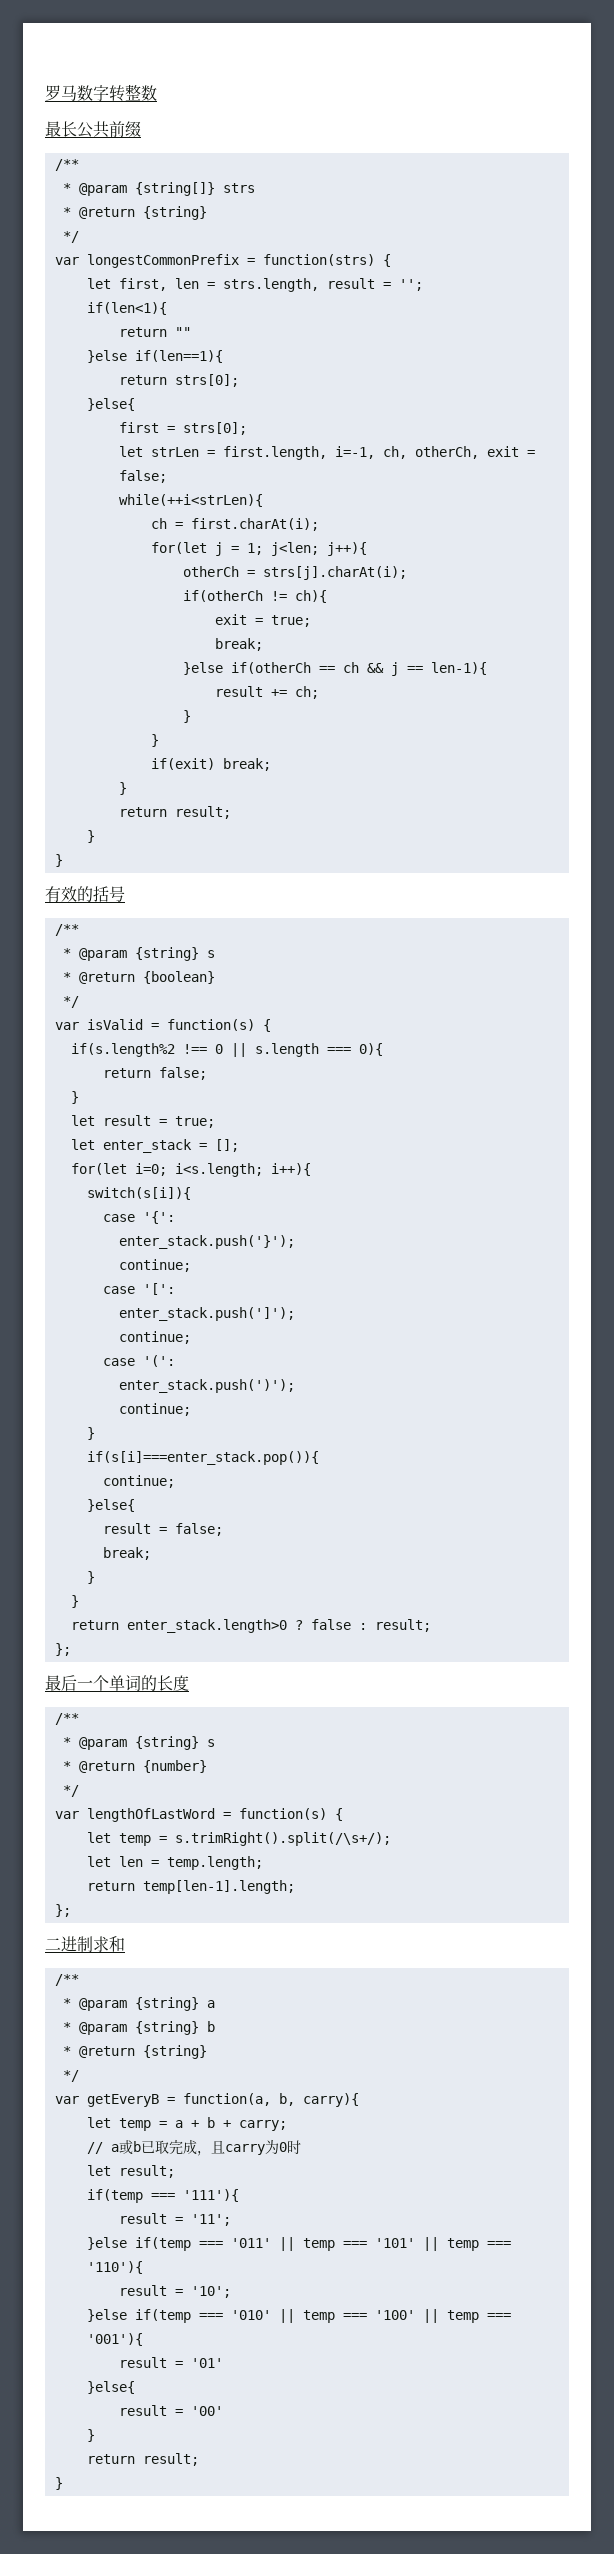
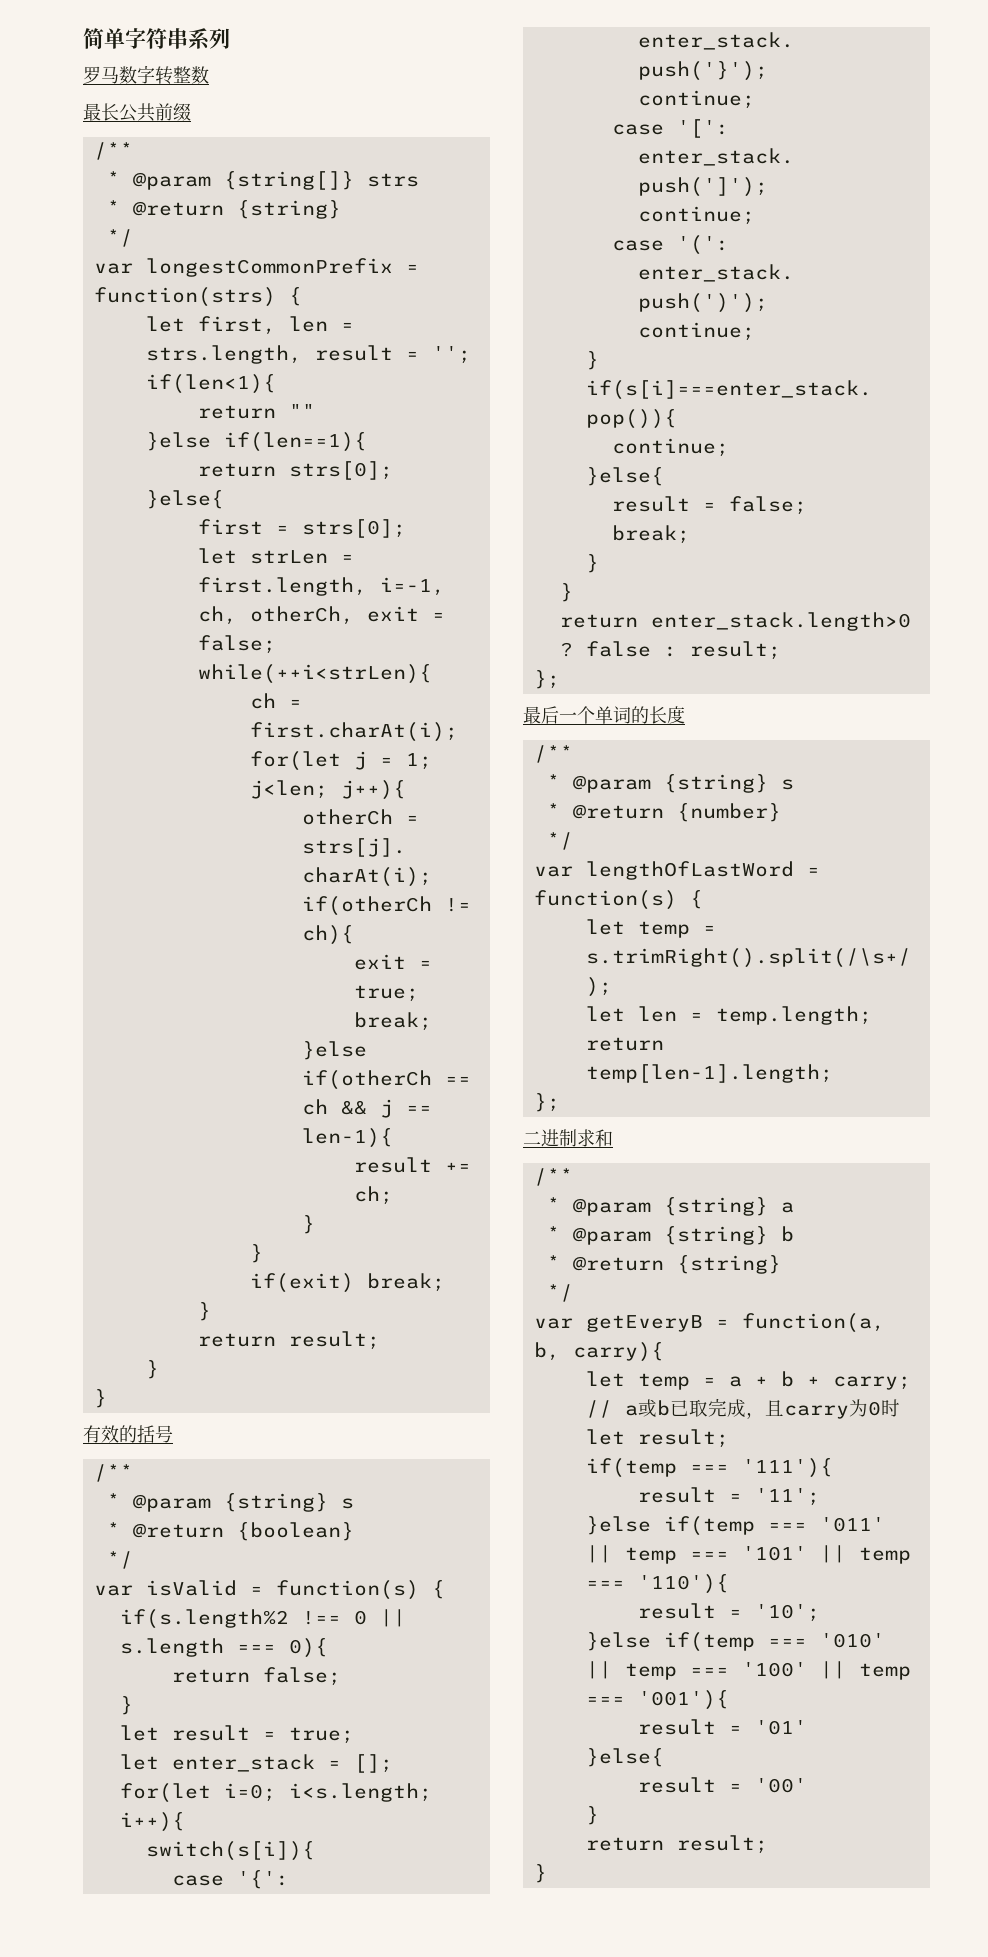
(45, 93) none -> [83,28,230,50] 简单字符串系列 //

